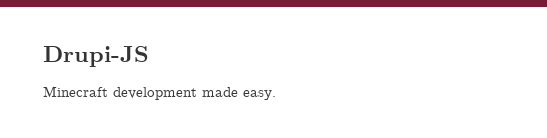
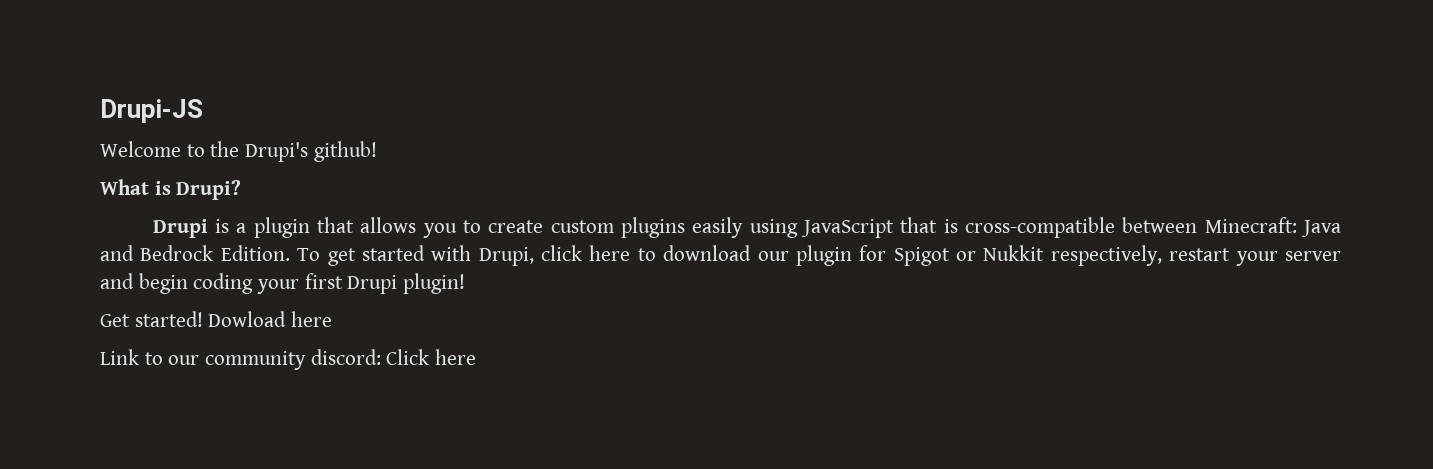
[43,86,276,100] Minecraft development made easy. -> [100,141,377,162] [100,179,242,200] [152,217,1342,238] [100,245,1341,266] [100,273,466,294] [100,311,333,327] [100,349,477,370] Welcome to the Drupi's github! // What is Drupi? // Drupi is a plugin that allows you to create custom plugins easily using JavaScript that is cross-compatible between Minecraft: Java and Bedrock Edition. To get started with Drupi, click here to download our plugin for Spigot or Nukkit respectively, restart your server and begin coding your first Drupi plugin! // Get started! Dowload here // Link to our community discord: Click here

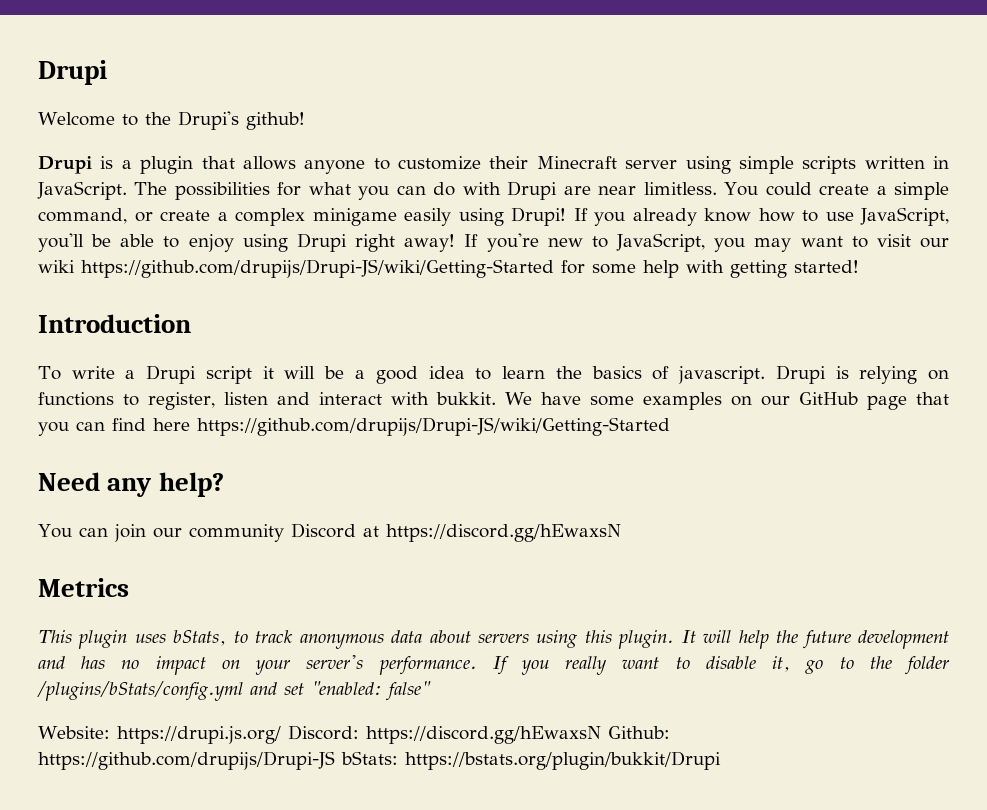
[100,99,203,123] Drupi-JS -> [38,60,107,85] Drupi
[100,179,242,200] // What is Drupi? -> (305, 121) none
[422,217,1342,238] [100,245,1341,266] [100,273,466,294] [100,311,333,327] [100,349,477,370] you to create custom plugins easily using JavaScript that is cross-compatible between Minecraft: Java and Bedrock Edition. To get started with Drupi, click here to download our plugin for Spigot or Nukkit respectively, restart your server and begin coding your first Drupi plugin! // Get started! Dowload here // Link to our community discord: Click here -> [304,156,949,174] [37,181,950,200] [38,207,949,226] [38,233,949,252] [38,259,859,278] [38,314,191,333] [38,365,950,384] [38,392,949,410] [38,417,670,436] [38,472,224,497] [38,523,621,542] [38,578,129,597] [38,630,950,649] [38,655,950,675] [37,681,431,701] [38,725,670,744] [38,751,721,770] anyone to customize their Minecraft server using simple scripts written in JavaScript. The possibilities for what you can do with Drupi are near limitless. You could create a simple command, or create a complex minigame easily using Drupi! If you already know how to use JavaScript, you'll be able to enjoy using Drupi right away! If you're new to JavaScript, you may want to visit our wiki https://github.com/drupijs/Drupi-JS/wiki/Getting-Started for some help with getting started! // Introduction // To write a Drupi script it will be a good idea to learn the basics of javascript. Drupi is relying on functions to register, listen and interact with bukkit. We have some examples on our GitHub page that you can find here https://github.com/drupijs/Drupi-JS/wiki/Getting-Started // Need any help? // You can join our community Discord at https://discord.gg/hEwaxsN // Metrics // This plugin uses bStats, to track anonymous data about servers using this plugin. It will help the future development and has no impact on your server's performance. If you really want to disable it, go to the folder /plugins/bStats/config.yml and set "enabled: false" // Website: https://drupi.js.org/ Discord: https://discord.gg/hEwaxsN Github: https://github.com/drupijs/Drupi-JS bStats: https://bstats.org/plugin/bukkit/Drupi

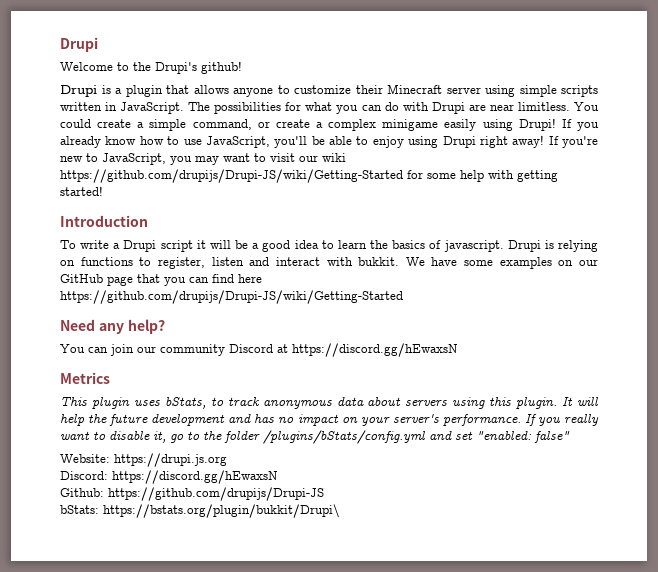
[116,726,281,744] https://drupi.js.org/ -> [114,453,227,467] https://drupi.js.org //
(601, 735) none -> (278, 477) //
[341,751,721,770] bStats: https://bstats.org/plugin/bukkit/Drupi -> [60,504,340,518] // bStats: https://bstats.org/plugin/bukkit/Drupi\

